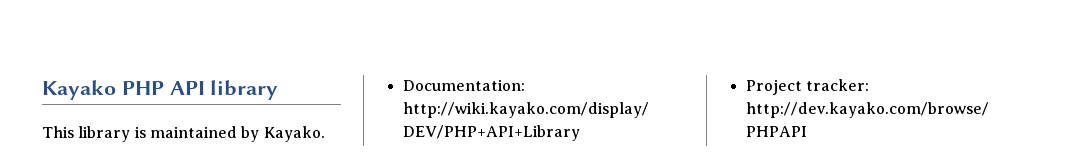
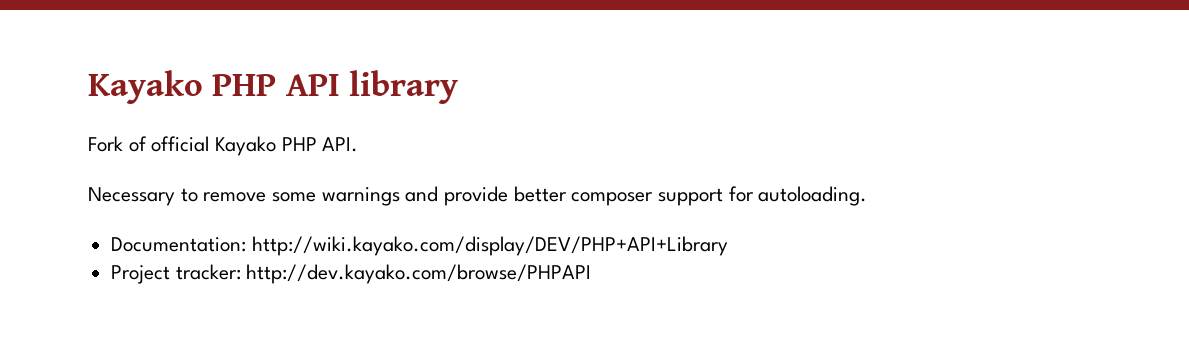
[42,126,325,142] This library is maintained by Kayako. -> [88,136,359,156] [88,186,868,206] Fork of official Kayako PHP API. // Necessary to remove some warnings and provide better composer support for autoloading.

